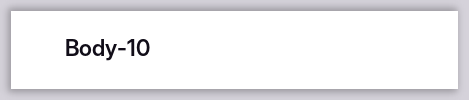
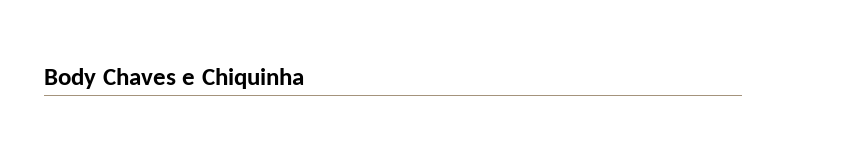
[65,39,150,61] Body-10 -> [44,68,304,89] Body Chaves e Chiquinha

